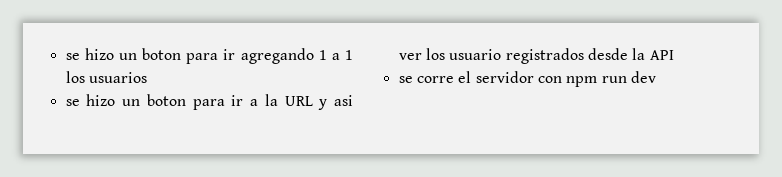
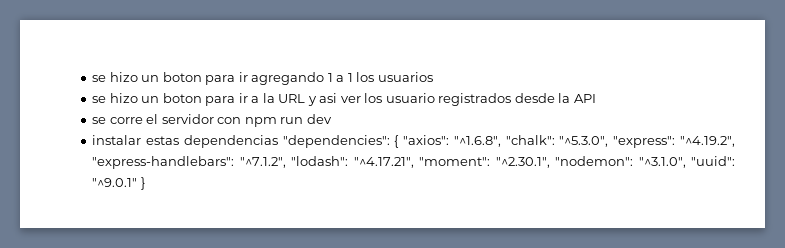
(656, 77) none -> [92,135,735,148] [92,156,735,169] [92,177,145,190] // instalar estas dependencias "dependencies": { "axios": "^1.6.8", "chalk": "^5.3.0", "express": "^4.19.2", "express-handlebars": "^7.1.2", "lodash": "^4.17.21", "moment": "^2.30.1", "nodemon": "^3.1.0", "uuid": "^9.0.1" }

